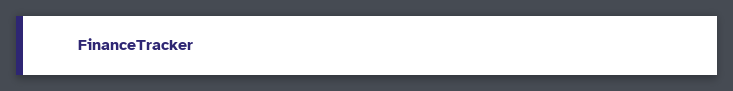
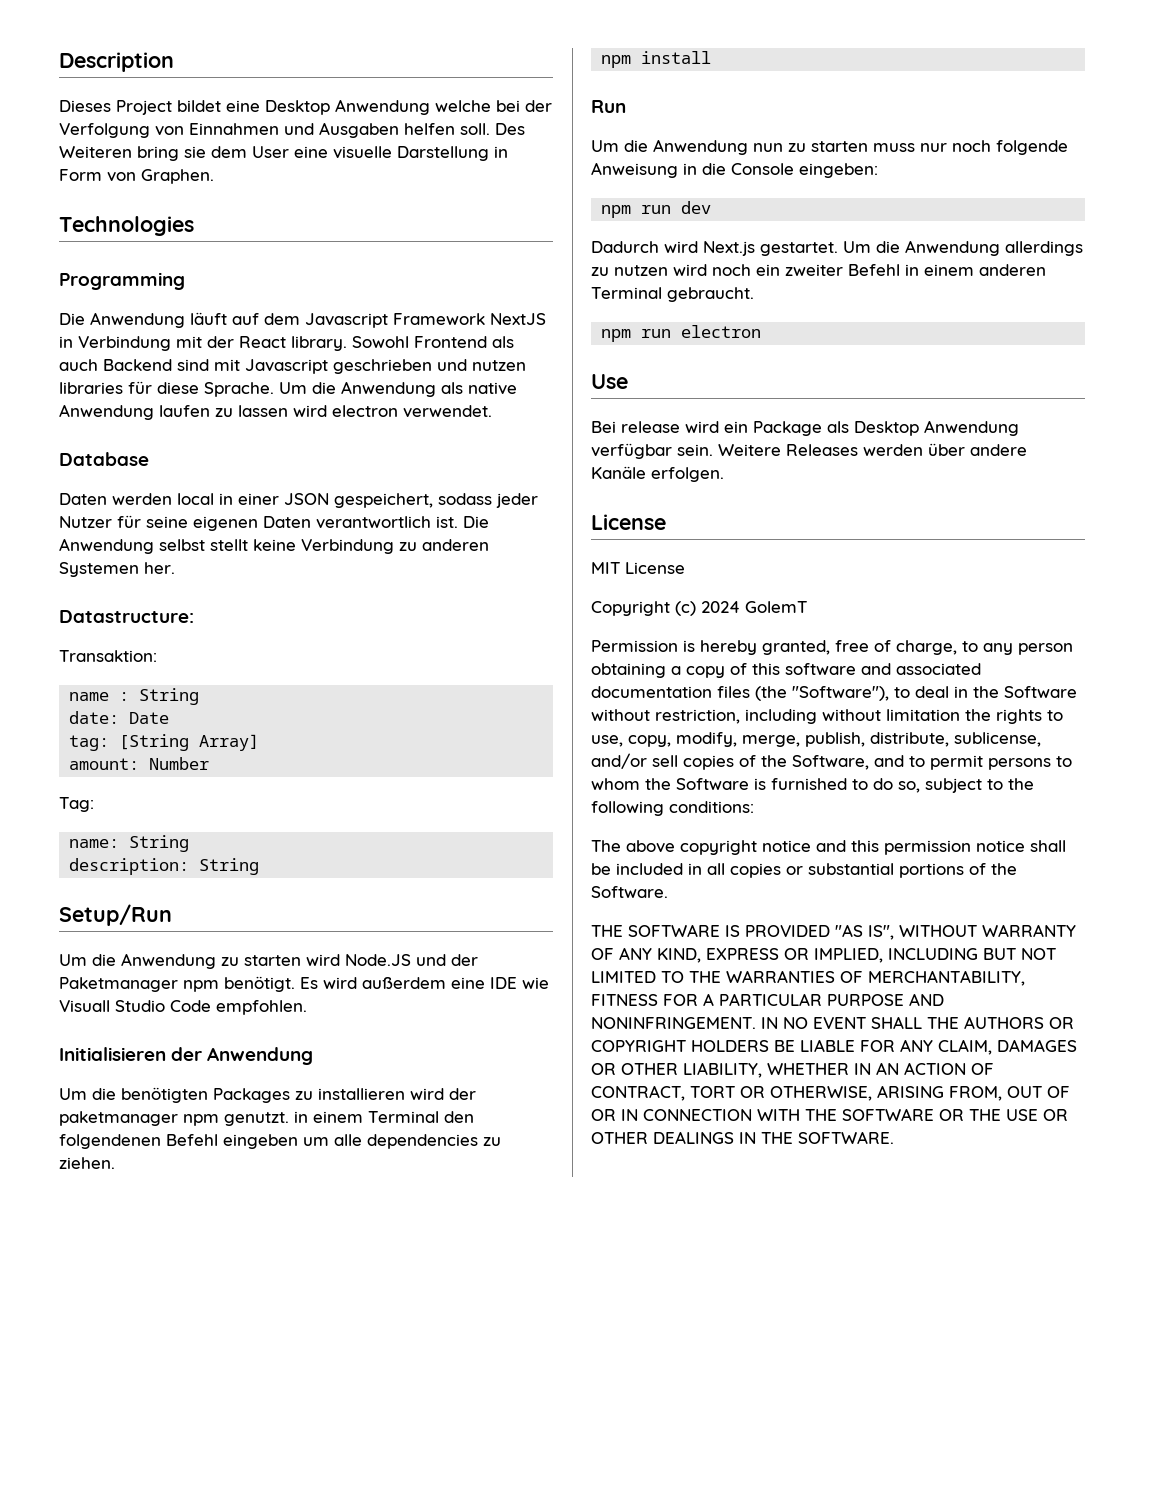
[78,38,193,50] FinanceTracker -> [59,52,174,72] [59,99,552,115] [59,122,525,138] [59,146,508,161] [59,169,214,184] [59,216,194,236] [59,272,185,290] [59,312,546,328] [59,336,514,351] [59,359,526,374] [59,381,517,397] [59,404,492,420] [59,452,149,466] [59,493,538,508] [59,515,489,531] [59,538,489,554] [59,562,175,577] [59,610,194,623] [59,650,157,662] [69,688,200,705] [69,711,170,724] [69,734,260,751] [69,757,210,770] [59,797,94,812] [69,835,190,852] [69,858,260,875] [59,904,172,926] [59,953,478,969] [59,976,549,992] [59,1000,307,1015] [59,1047,314,1065] [59,1087,476,1103] [59,1111,474,1126] [59,1134,501,1149] [59,1157,115,1169] [601,51,712,68] [591,100,626,113] [591,139,1068,155] [591,162,878,178] [601,201,712,218] [591,240,1083,256] [591,264,1046,276] [591,287,754,302] [601,325,762,342] [591,374,628,389] [591,420,1019,436] [591,443,1027,459] [591,466,724,482] [591,514,666,530] [591,562,685,574] [591,601,807,616] [591,640,1073,655] [591,663,981,678] [591,686,1077,701] [591,709,1063,724] [591,732,1041,747] [591,753,1072,770] [591,778,1034,793] [591,801,754,816] [591,840,1066,855] [591,863,1017,878] [591,886,668,898] [591,924,1076,940] [591,947,1056,963] [591,970,1025,986] [591,993,944,1006] [591,1016,1074,1029] [591,1039,1077,1055] [591,1062,994,1078] [591,1085,1070,1101] [591,1108,1068,1121] [591,1131,894,1144] Description // Dieses Project bildet eine Desktop Anwendung welche bei der Verfolgung von Einnahmen und Ausgaben helfen soll. Des Weiteren bring sie dem User eine visuelle Darstellung in Form von Graphen. // Technologies // Programming // Die Anwendung läuft auf dem Javascript Framework NextJS in Verbindung mit der React library. Sowohl Frontend als auch Backend sind mit Javascript geschrieben und nutzen libraries für diese Sprache. Um die Anwendung als native Anwendung laufen zu lassen wird electron verwendet. // Database // Daten werden local in einer JSON gespeichert, sodass jeder Nutzer für seine eigenen Daten verantwortlich ist. Die Anwendung selbst stellt keine Verbindung zu anderen Systemen her. // Datastructure: // Transaktion: // name : String // date: Date // tag: [String Array] // amount: Number // Tag: // name: String // description: String // Setup/Run // Um die Anwendung zu starten wird Node.JS und der Paketmanager npm benötigt. Es wird außerdem eine IDE wie Visuall Studio Code empfohlen. // Initialisieren der Anwendung // Um die benötigten Packages zu installieren wird der paketmanager npm genutzt. in einem Terminal den folgendenen Befehl eingeben um alle dependencies zu ziehen. // npm install // Run // Um die Anwendung nun zu starten muss nur noch folgende Anweisung in die Console eingeben: // npm run dev // Dadurch wird Next.js gestartet. Um die Anwendung allerdings zu nutzen wird noch ein zweiter Befehl in einem anderen Terminal gebraucht. // npm run electron // Use // Bei release wird ein Package als Desktop Anwendung verfügbar sein. Weitere Releases werden über andere Kanäle erfolgen. // License // MIT License // Copyright (c) 2024 GolemT // Permission is hereby granted, free of charge, to any person obtaining a copy of this software and associated documentation files (the "Software"), to deal in the Software without restriction, including without limitation the rights to use, copy, modify, merge, publish, distribute, sublicense, and/or sell copies of the Software, and to permit persons to whom the Software is furnished to do so, subject to the following conditions: // The above copyright notice and this permission notice shall be included in all copies or substantial portions of the Software. // THE SOFTWARE IS PROVIDED "AS IS", WITHOUT WARRANTY OF ANY KIND, EXPRESS OR IMPLIED, INCLUDING BUT NOT LIMITED TO THE WARRANTIES OF MERCHANTABILITY, FITNESS FOR A PARTICULAR PURPOSE AND NONINFRINGEMENT. IN NO EVENT SHALL THE AUTHORS OR COPYRIGHT HOLDERS BE LIABLE FOR ANY CLAIM, DAMAGES OR OTHER LIABILITY, WHETHER IN AN ACTION OF CONTRACT, TORT OR OTHERWISE, ARISING FROM, OUT OF OR IN CONNECTION WITH THE SOFTWARE OR THE USE OR OTHER DEALINGS IN THE SOFTWARE.

